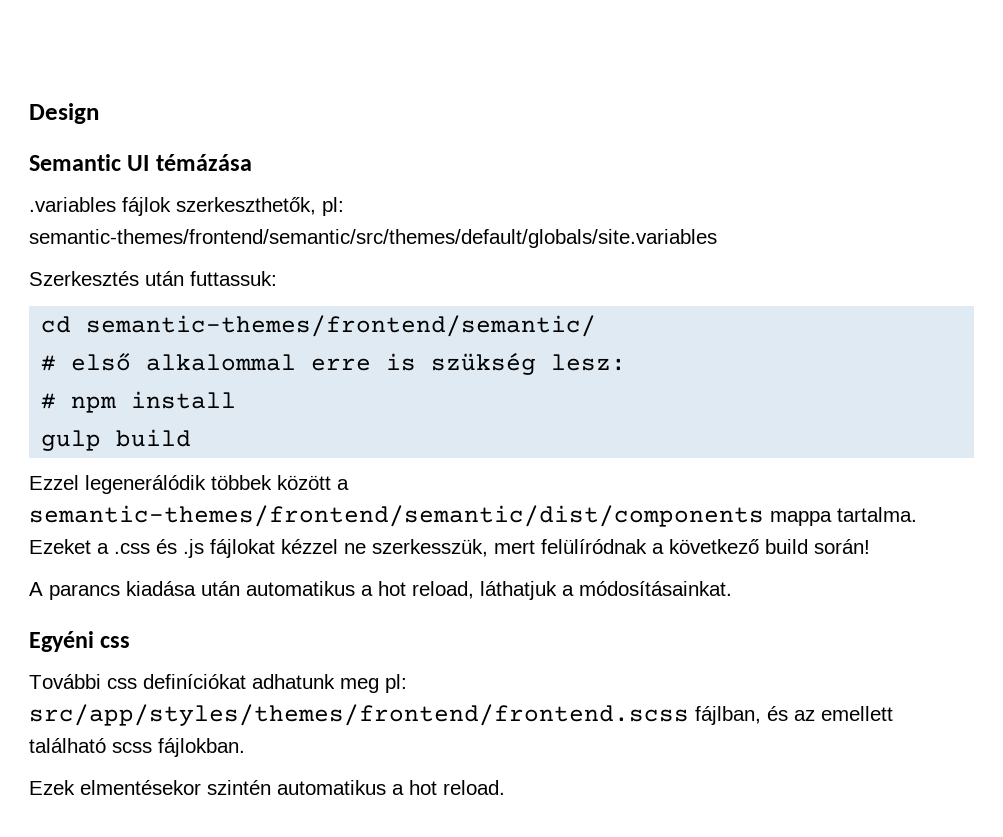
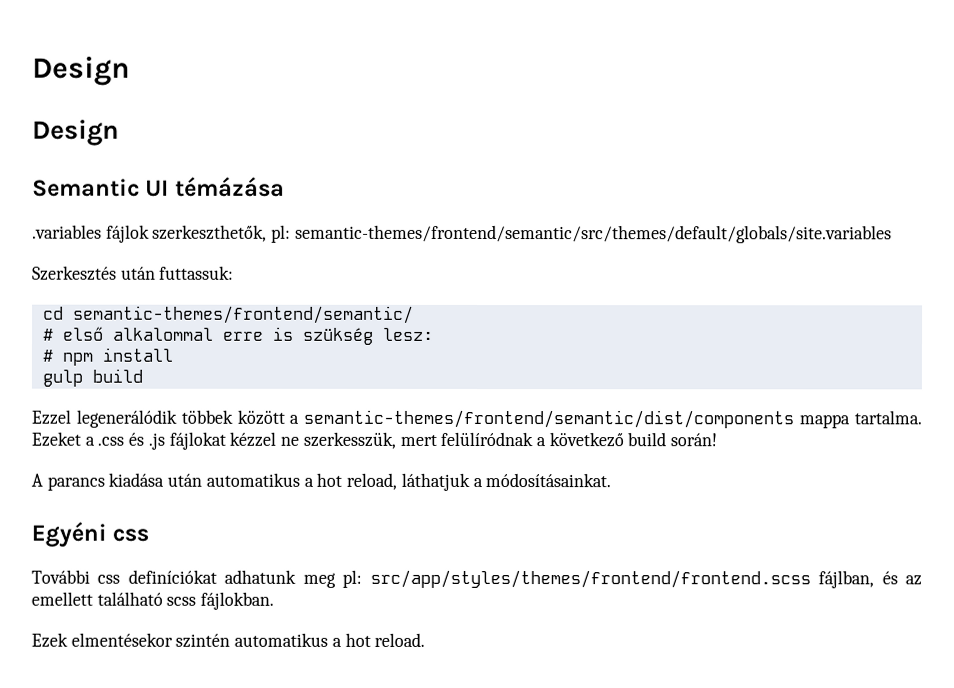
[29,103,99,124] Design -> [32,56,130,86] [32,119,120,146] Design // Design

